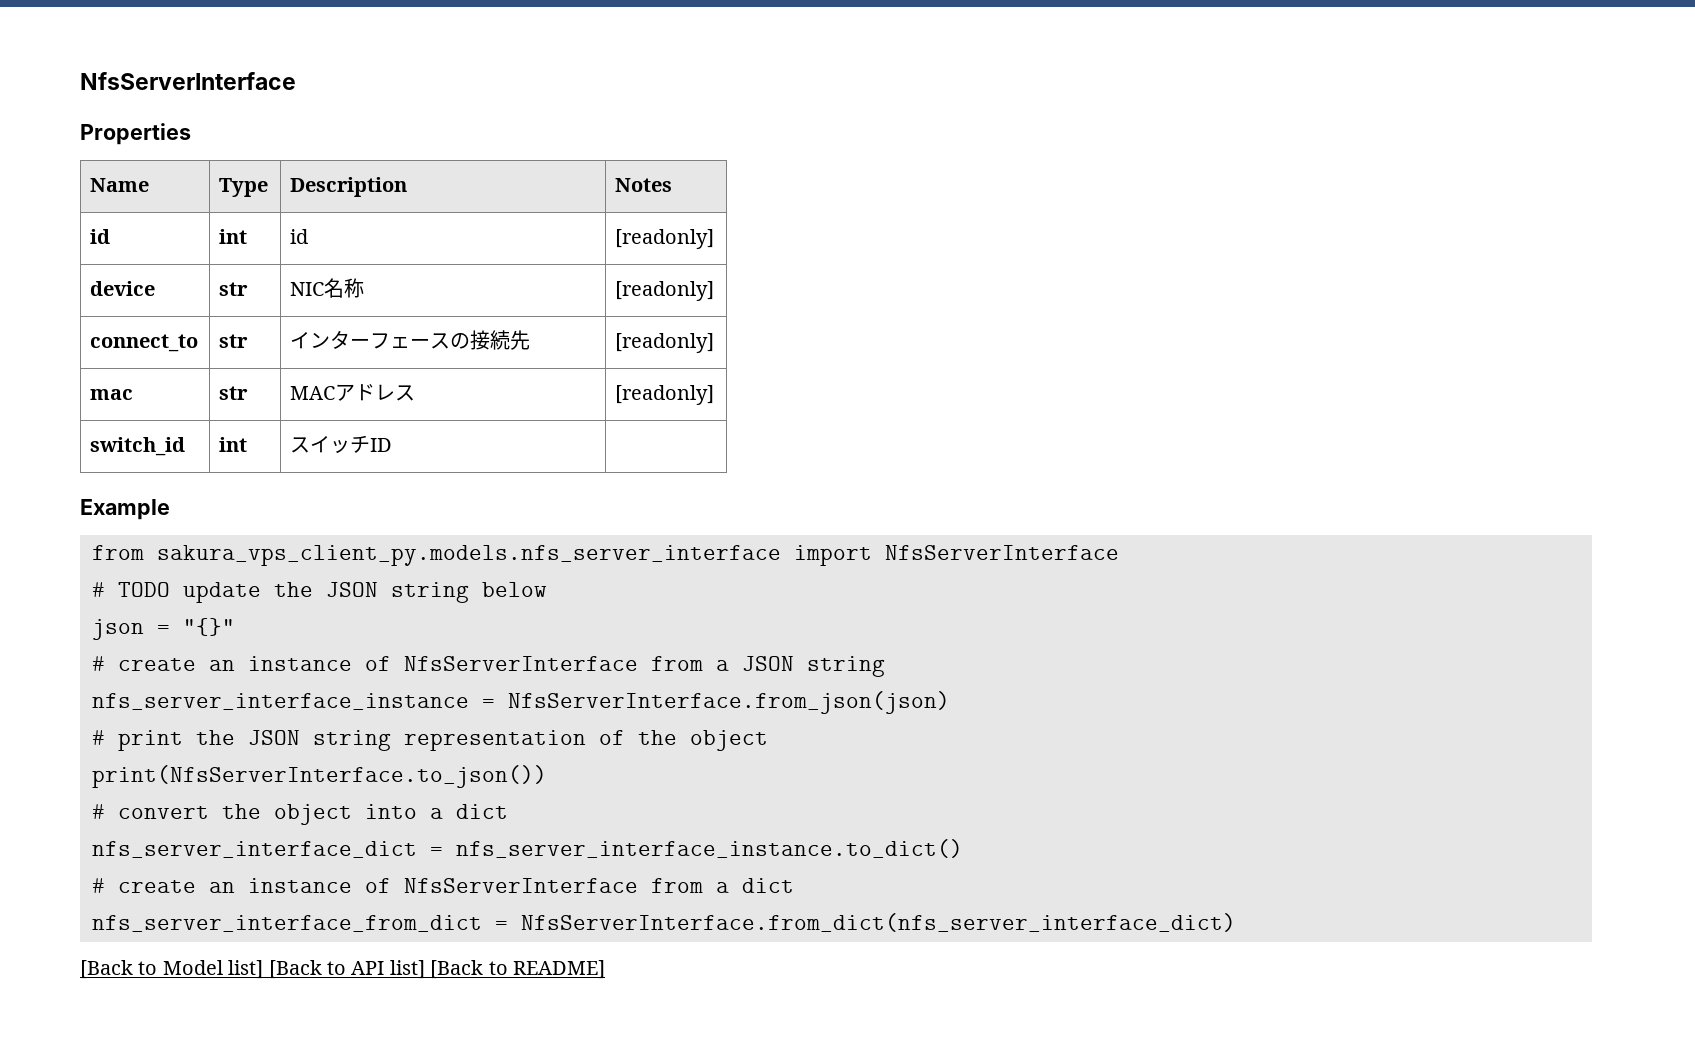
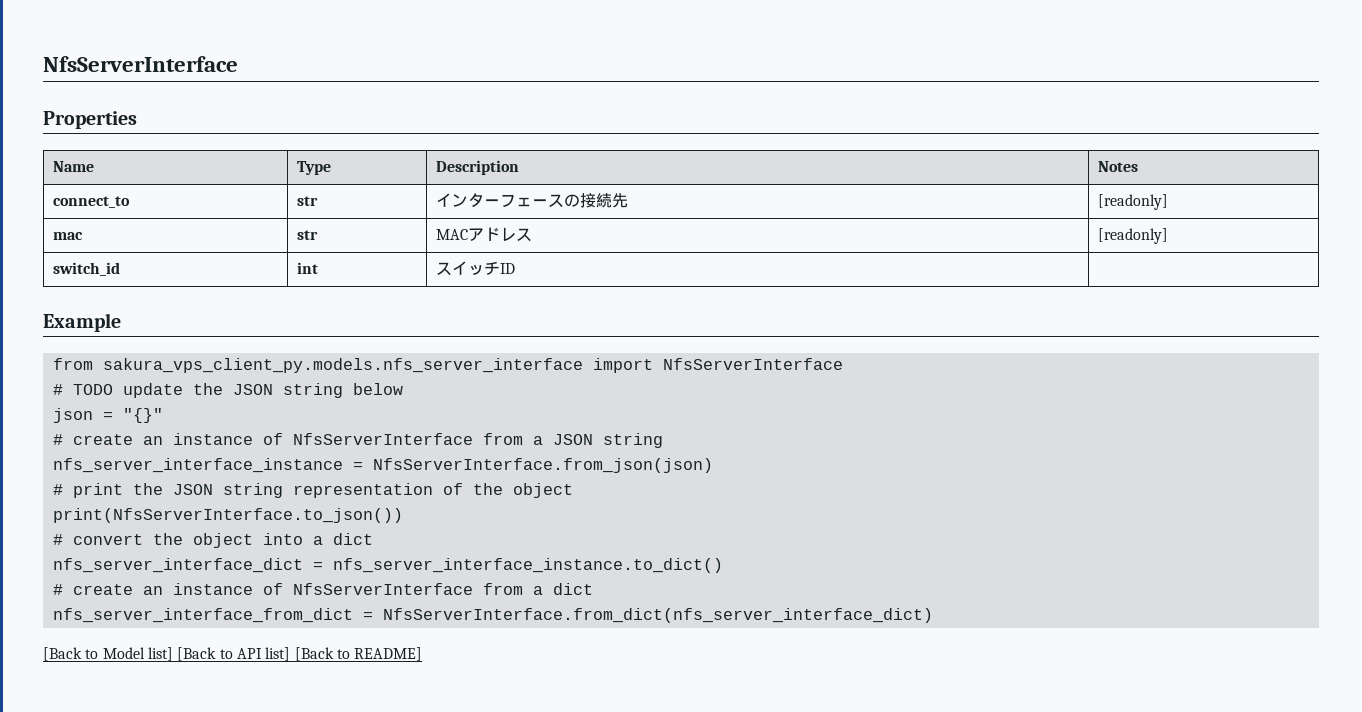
[90,229,111,244] [219,229,248,244] [290,229,309,244] [615,229,715,249] [90,281,156,296] [219,282,249,296] [290,278,365,298] [615,281,715,301] // id | int | id | [readonly] // device | str | NIC名称 | [readonly] -> (1139, 166) none

